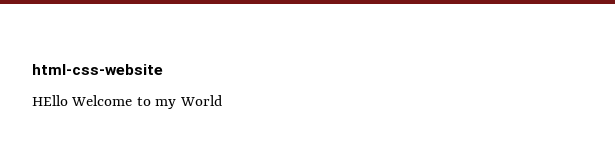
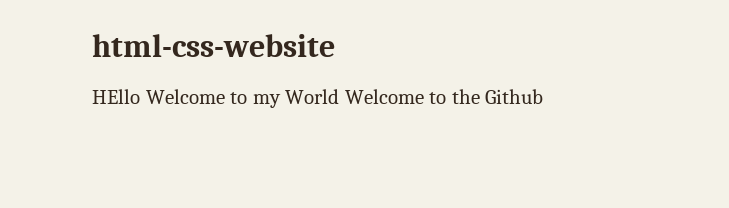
(222, 100) none -> [344,89,544,104] Welcome to the Github

